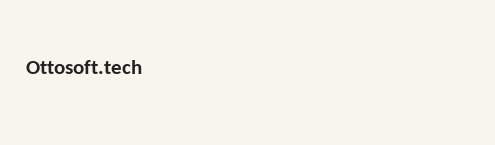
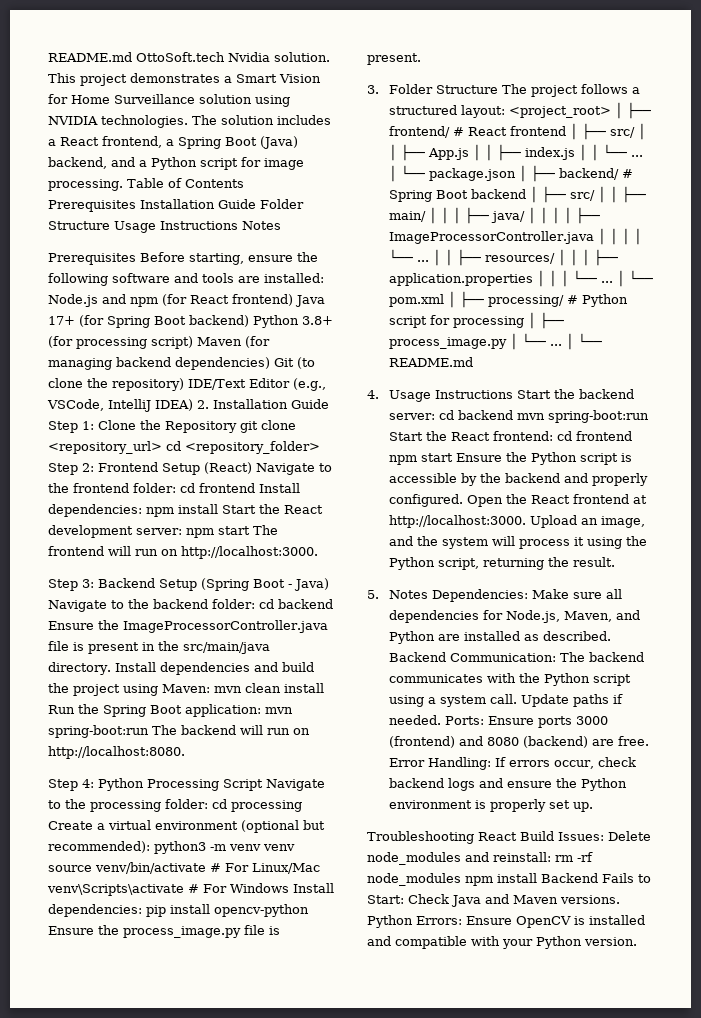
[26,60,142,74] Ottosoft.tech -> [48,52,330,62] [48,73,321,86] [48,94,290,107] [48,115,331,128] [48,136,298,149] [48,157,304,170] [48,178,244,191] [48,199,304,212] [48,221,281,233] [48,252,318,265] [48,273,324,286] [48,294,325,307] [48,315,333,328] [48,336,270,349] [48,357,315,370] [48,378,326,391] [47,399,329,412] [48,420,296,433] [48,441,320,454] [48,462,332,475] [48,483,300,493] [48,504,323,517] [48,525,278,538] [48,546,318,559] [48,578,329,591] [48,599,333,612] [48,620,328,633] [48,641,270,654] [48,662,314,675] [48,683,324,696] [48,704,293,717] [48,725,310,738] [48,746,185,759] [48,778,325,791] [48,799,302,812] [48,820,325,833] [48,841,295,854] [48,862,320,874] [47,883,334,896] [48,904,309,917] [48,925,280,938] [367,53,421,65] [367,84,640,97] [388,102,651,119] [388,123,646,140] [388,144,643,161] [388,165,633,182] [388,186,646,203] [388,207,600,224] [388,228,642,245] [388,249,618,266] [388,270,653,287] [388,291,628,308] [388,312,564,329] [388,333,602,350] [388,357,473,367] [367,389,634,402] [388,410,649,423] [388,431,632,441] [388,452,632,465] [388,473,648,486] [388,494,647,507] [388,515,645,528] [388,536,647,549] [388,557,615,570] [367,589,622,602] [388,610,640,623] [388,631,611,644] [388,652,644,662] [388,673,631,686] [388,694,623,707] [388,715,608,728] [388,736,649,748] [388,757,636,770] [388,778,627,791] [388,799,593,812] [367,831,651,844] [367,852,593,865] [367,873,651,886] [367,894,620,907] [367,915,645,928] [367,936,637,949] README.md OttoSoft.tech Nvidia solution. This project demonstrates a Smart Vision for Home Surveillance solution using NVIDIA technologies. The solution includes a React frontend, a Spring Boot (Java) backend, and a Python script for image processing. Table of Contents Prerequisites Installation Guide Folder Structure Usage Instructions Notes // Prerequisites Before starting, ensure the following software and tools are installed: Node.js and npm (for React frontend) Java 17+ (for Spring Boot backend) Python 3.8+ (for processing script) Maven (for managing backend dependencies) Git (to clone the repository) IDE/Text Editor (e.g., VSCode, IntelliJ IDEA) 2. Installation Guide Step 1: Clone the Repository git clone <repository_url> cd <repository_folder> Step 2: Frontend Setup (React) Navigate to the frontend folder: cd frontend Install dependencies: npm install Start the React development server: npm start The frontend will run on http://localhost:3000. // Step 3: Backend Setup (Spring Boot - Java) Navigate to the backend folder: cd backend Ensure the ImageProcessorController.java file is present in the src/main/java directory. Install dependencies and build the project using Maven: mvn clean install Run the Spring Boot application: mvn spring-boot:run The backend will run on http://localhost:8080. // Step 4: Python Processing Script Navigate to the processing folder: cd processing Create a virtual environment (optional but recommended): python3 -m venv venv source venv/bin/activate # For Linux/Mac venv\Scripts\activate # For Windows Install dependencies: pip install opencv-python Ensure the process_image.py file is present. // 3. Folder Structure The project follows a structured layout: <project_root> │ ├── frontend/ # React frontend │ ├── src/ │ │ ├── App.js │ │ ├── index.js │ │ └── ... │ └── package.json │ ├── backend/ # Spring Boot backend │ ├── src/ │ │ ├── main/ │ │ │ ├── java/ │ │ │ │ ├── ImageProcessorController.java │ │ │ │ └── ... │ │ ├── resources/ │ │ │ ├── application.properties │ │ │ └── ... │ └── pom.xml │ ├── processing/ # Python script for processing │ ├── process_image.py │ └── ... │ └── README.md // 4. Usage Instructions Start the backend server: cd backend mvn spring-boot:run Start the React frontend: cd frontend npm start Ensure the Python script is accessible by the backend and properly configured. Open the React frontend at http://localhost:3000. Upload an image, and the system will process it using the Python script, returning the result. // 5. Notes Dependencies: Make sure all dependencies for Node.js, Maven, and Python are installed as described. Backend Communication: The backend communicates with the Python script using a system call. Update paths if needed. Ports: Ensure ports 3000 (frontend) and 8080 (backend) are free. Error Handling: If errors occur, check backend logs and ensure the Python environment is properly set up. // Troubleshooting React Build Issues: Delete node_modules and reinstall: rm -rf node_modules npm install Backend Fails to Start: Check Java and Maven versions. Python Errors: Ensure OpenCV is installed and compatible with your Python version.

